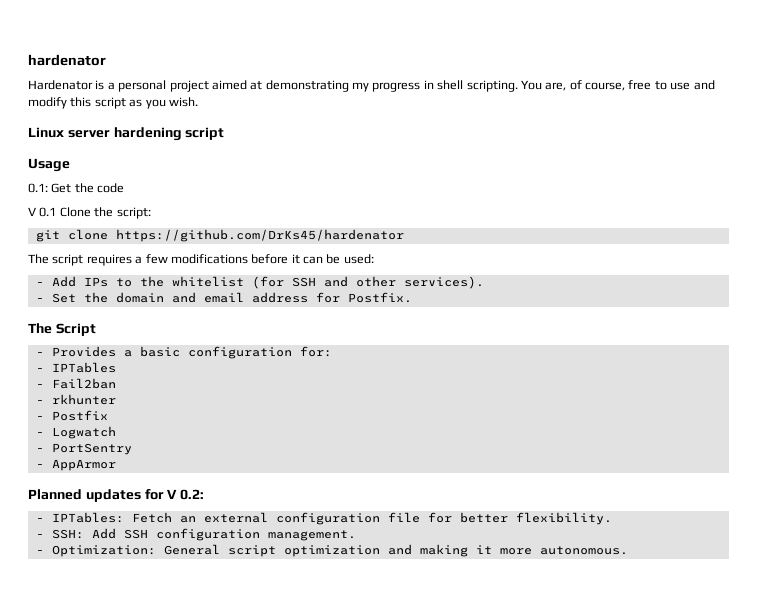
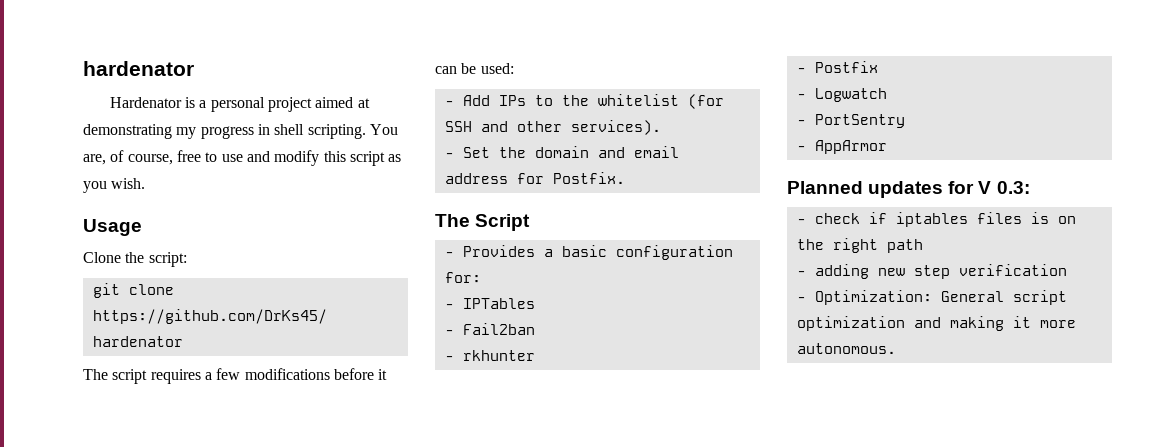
[28,127,225,141] [28,158,70,172] [28,183,125,193] [28,207,57,217] Linux server hardening script // Usage // 0.1: Get the code // V 0.1 -> [83,219,142,236] Usage //
[180,489,205,500] [35,512,612,525] [35,528,356,541] 0.2: // - IPTables: Fetch an external configuration file for better flexibility. // - SSH: Add SSH configuration management. -> [996,181,1030,194] [796,212,1076,227] [796,238,923,253] [796,264,1067,279] 0.3: // - check if iptables files is on the right path // - adding new step verification

